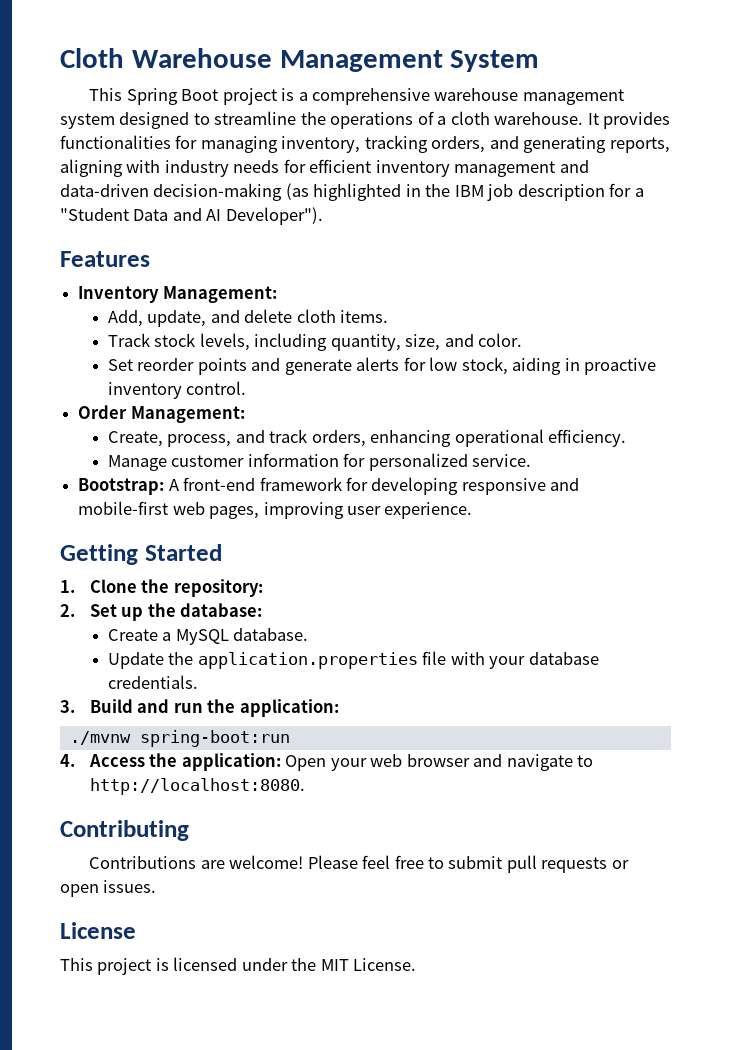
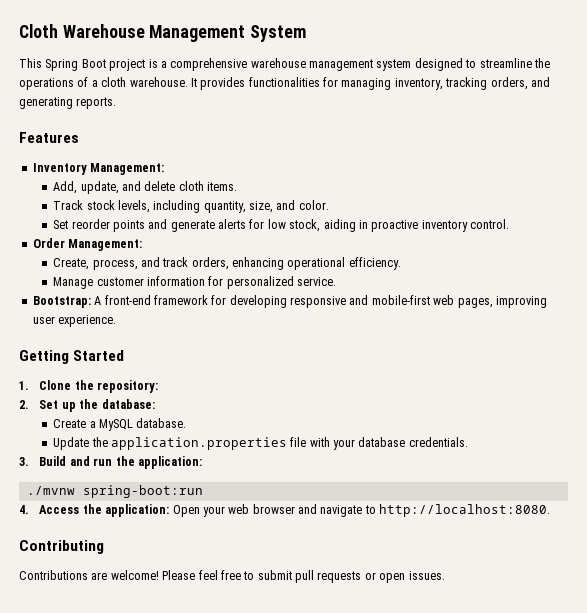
[609,137,670,153] [60,159,589,177] [60,183,644,201] [60,207,323,225] reports, aligning with industry needs for efficient inventory management and data-driven decision-making (as highlighted in the IBM job description for a "Student Data and AI Developer"). -> [76,97,117,109] reports.
[60,922,136,939] [60,957,417,975] // License // This project is licensed under the MIT License. -> (445, 575) none

